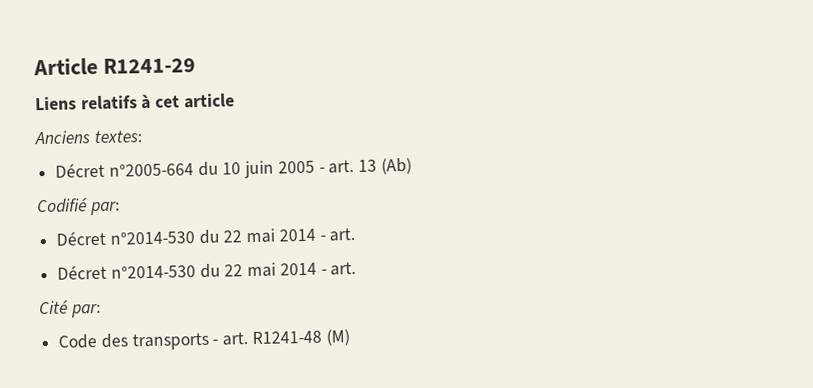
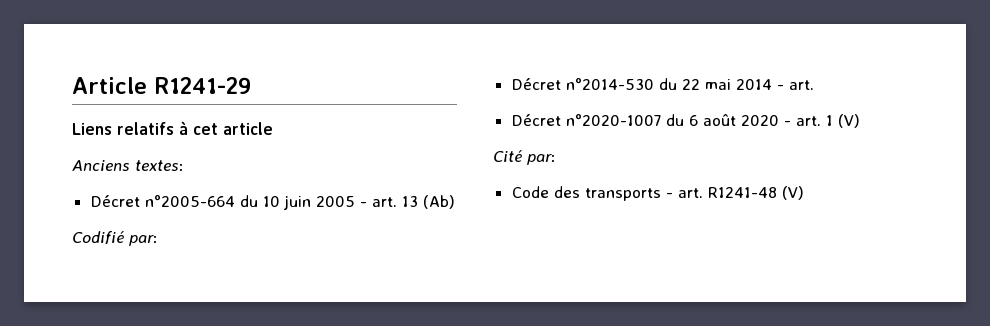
[110,261,357,279] n°2014-530 du 22 mai 2014 - art. -> [565,114,860,128] n°2020-1007 du 6 août 2020 - art. 1 (V)
[325,329,350,346] (M) -> [781,186,804,200] (V)

